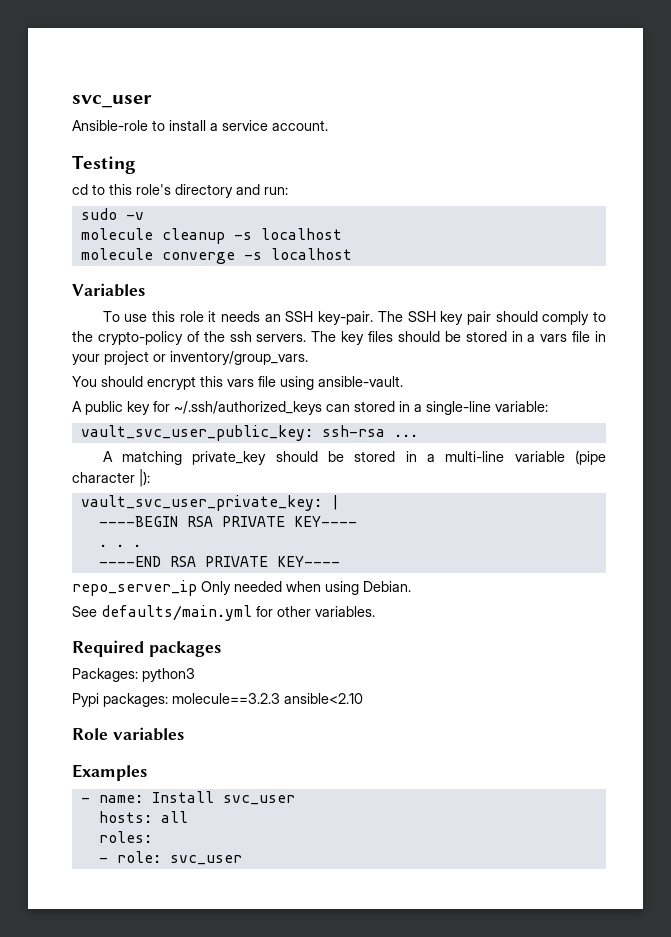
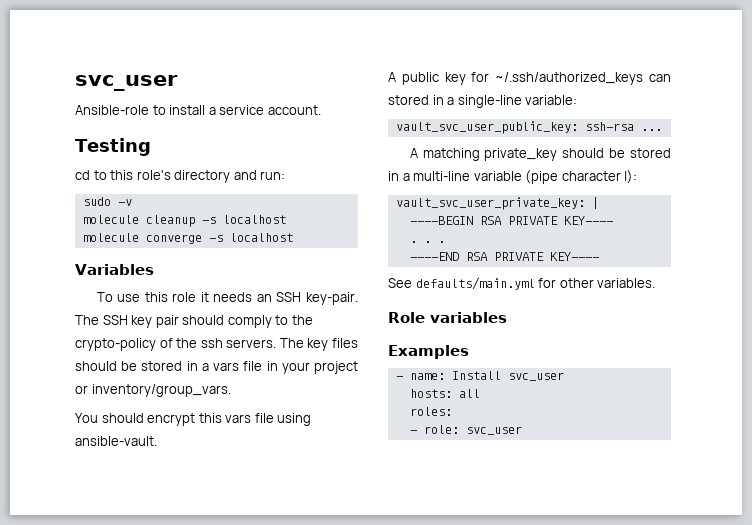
[72,580,411,596] // repo_server_ip Only needed when using Debian. -> (599, 256) none
[72,640,221,657] [72,668,195,682] [72,693,363,707] // Required packages // Packages: python3 // Pypi packages: molecule==3.2.3 ansible<2.10 -> (656, 283) none

